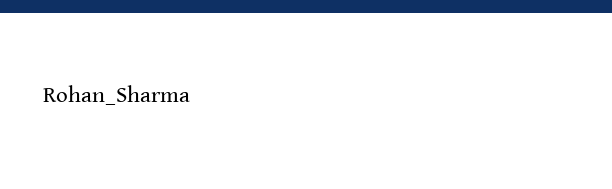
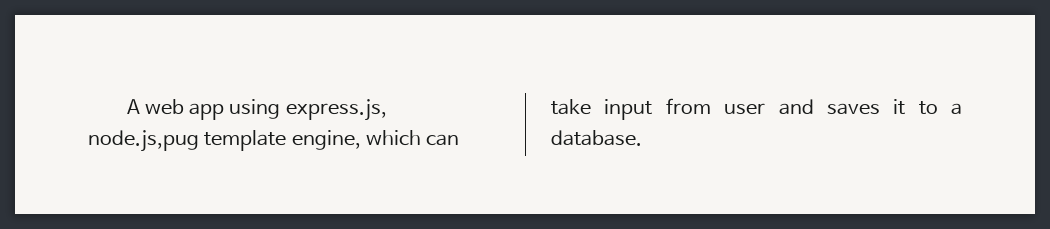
[43,85,190,105] Rohan_Sharma -> [126,99,387,121] [88,130,460,152] [551,98,962,120] [551,130,642,146] A web app using express.js, node.js,pug template engine, which can take input from user and saves it to a database.

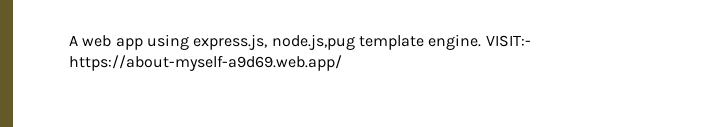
[291,130,460,150] [551,98,962,120] [551,130,642,146] engine, which can take input from user and saves it to a database. -> [428,34,531,50] [69,55,342,71] engine. VISIT:- https://about-myself-a9d69.web.app/

